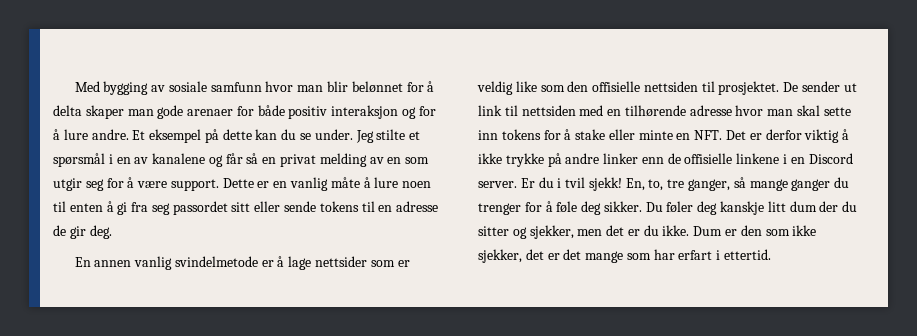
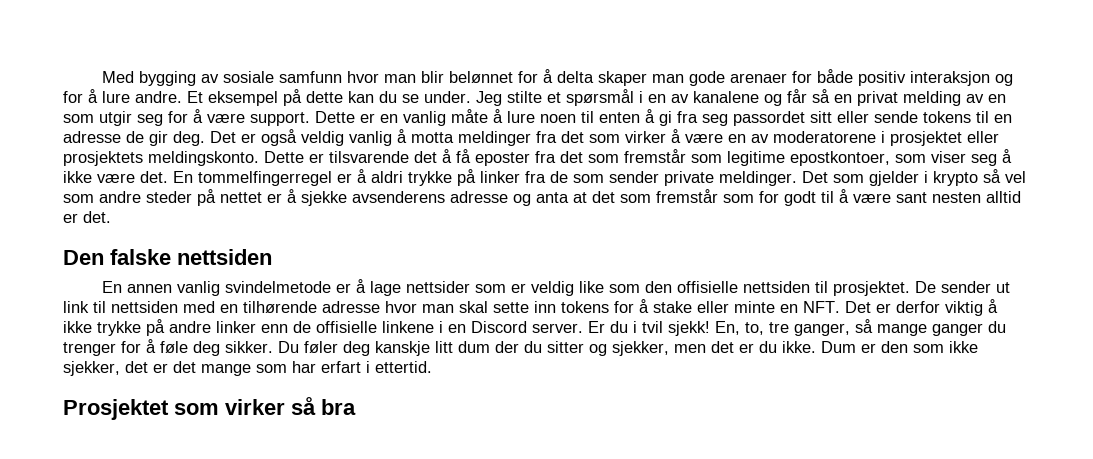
(112, 232) none -> [210,129,999,146] [63,149,1012,166] [63,169,1026,186] [63,189,1021,206] [63,211,111,223] [63,249,272,265] Det er også veldig vanlig å motta meldinger fra det som virker å være en av moderatorene i prosjektet eller prosjektets meldingskonto. Dette er tilsvarende det å få eposter fra det som fremstår som legitime epostkontoer, som viser seg å ikke være det. En tommelfingerregel er å aldri trykke på linker fra de som sender private meldinger. Det som gjelder i krypto så vel som andre steder på nettet er å sjekke avsenderens adresse og anta at det som fremstår som for godt til å være sant nesten alltid er det. // Den falske nettsiden
(772, 254) none -> [63,397,356,420] // Prosjektet som virker så bra

